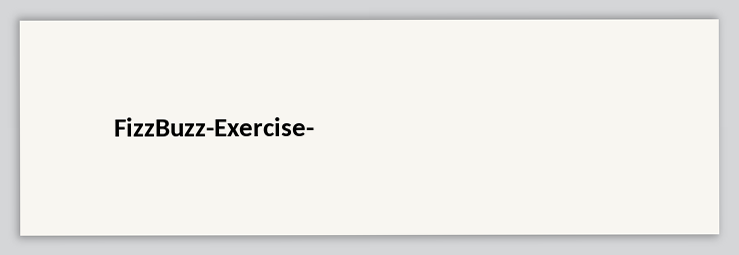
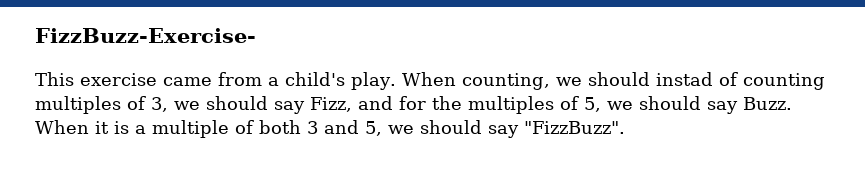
(315, 127) none -> [35,72,825,90] [35,96,792,114] [35,120,625,138] // This exercise came from a child's play. When counting, we should instad of counting multiples of 3, we should say Fizz, and for the multiples of 5, we should say Buzz. When it is a multiple of both 3 and 5, we should say "FizzBuzz".

